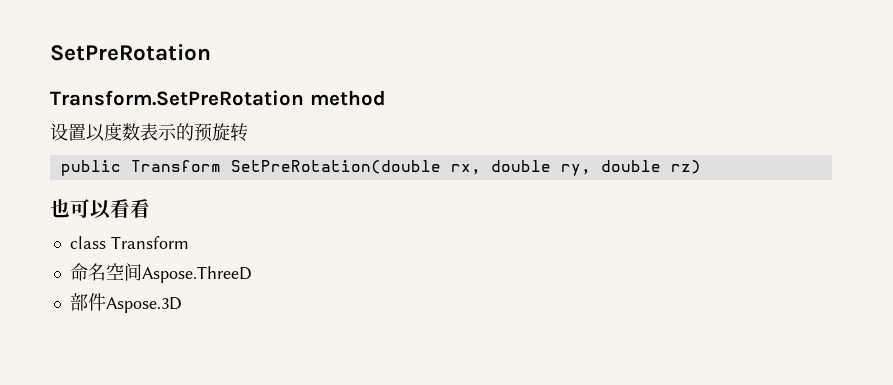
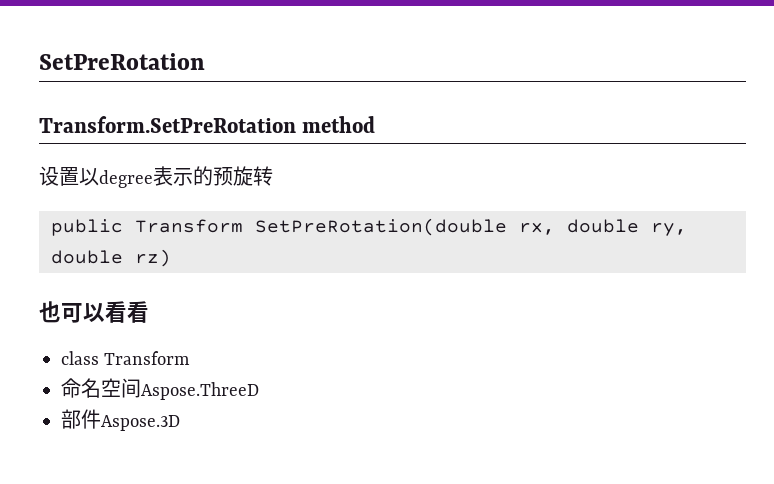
[104,123,140,141] 度数 -> [99,170,153,188] degree

